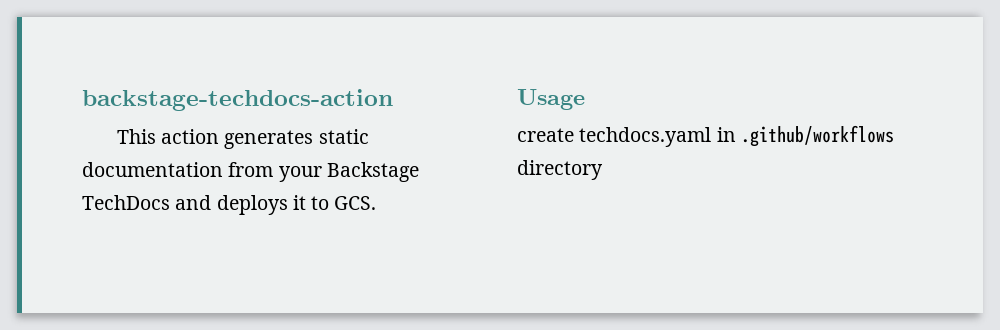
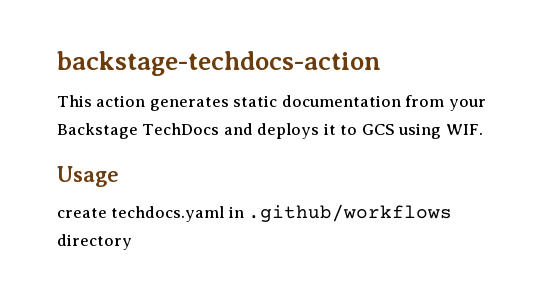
[334,196,377,210] GCS. -> [361,123,483,139] GCS using WIF.

